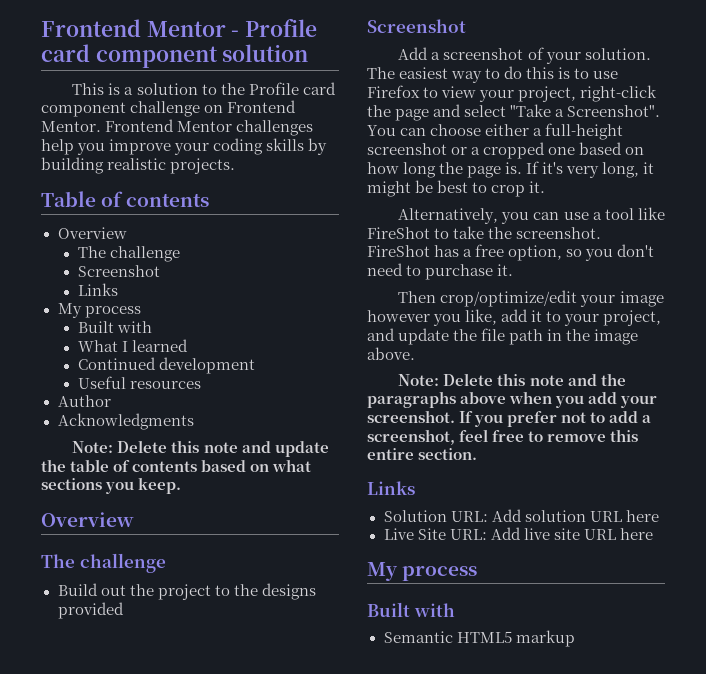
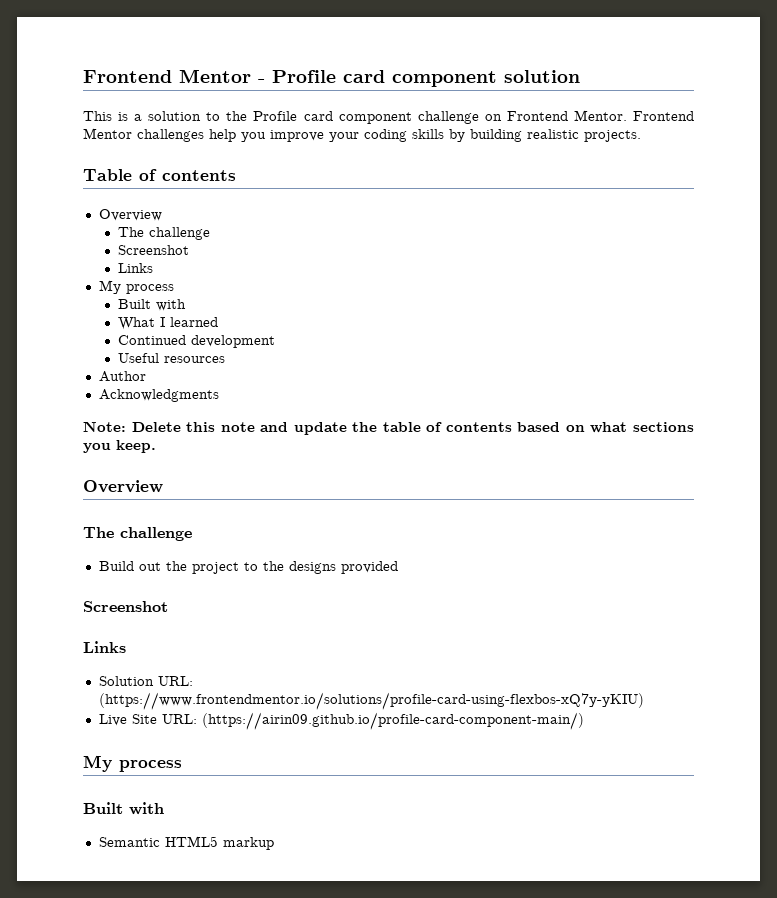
[398,47,651,64] [367,66,619,83] [367,85,658,102] [367,104,661,121] [367,123,624,140] [367,142,645,159] [367,161,655,178] [367,180,546,197] [398,207,665,224] [367,226,602,239] [367,244,655,261] [367,263,514,280] [398,290,664,307] [367,309,662,326] [367,328,639,345] [367,347,415,360] [398,373,626,386] [367,391,658,408] [367,410,652,427] [367,429,639,445] [367,448,478,460] // Add a screenshot of your solution. The easiest way to do this is to use Firefox to view your project, right-click the page and select "Take a Screenshot". You can choose either a full-height screenshot or a cropped one based on how long the page is. If it's very long, it might be best to crop it. // Alternatively, you can use a tool like FireShot to take the screenshot. FireShot has a free option, so you don't need to purchase it. // Then crop/optimize/edit your image however you like, add it to your project, and update the file path in the image above. // Note: Delete this note and the paragraphs above when you add your screenshot. If you prefer not to add a screenshot, feel free to remove this entire section. -> (168, 606) none
[491,509,659,522] Add solution URL here -> [98,692,644,710] (https://www.frontendmentor.io/solutions/profile-card-using-flexbos-xQ7y-yKIU)
[490,527,653,540] Add live site URL here -> [201,712,584,730] (https://airin09.github.io/profile-card-component-main/)

